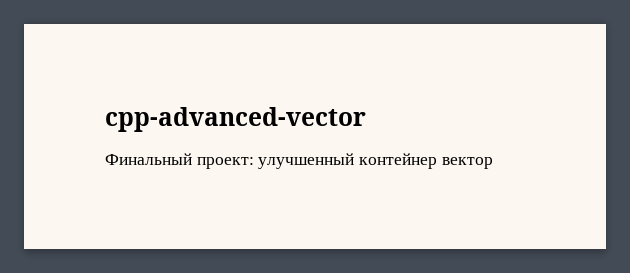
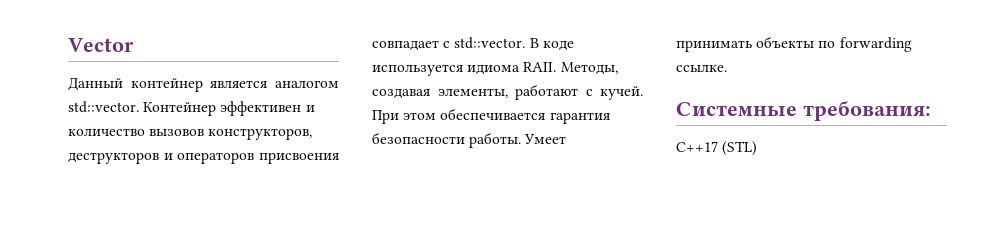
[105,107,366,132] [105,153,493,169] cpp-advanced-vector // Финальный проект: улучшенный контейнер вектор -> [68,38,134,52] [68,77,339,92] [68,101,315,116] [68,128,313,140] [68,152,339,164] [372,37,574,51] [372,62,618,76] [372,84,643,100] [372,108,610,124] [372,132,567,148] [676,36,912,52] [676,65,727,72] [676,101,931,121] [676,141,758,156] Vector // Данный контейнер является аналогом std::vector. Контейнер эффективен и количество вызовов конструкторов, деструкторов и операторов присвоения совпадает с std::vector. В коде используется идиома RAII. Методы, создавая элементы, работают с кучей. При этом обеспечивается гарантия безопасности работы. Умеет принимать объекты по forwarding ссылке. // Системные требования: // С++17 (STL)

